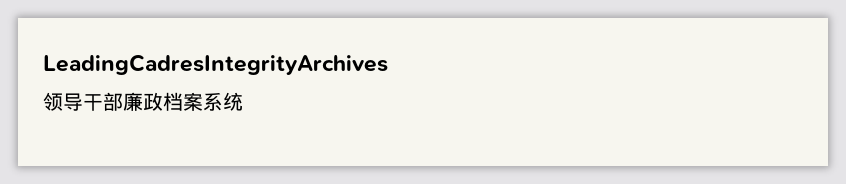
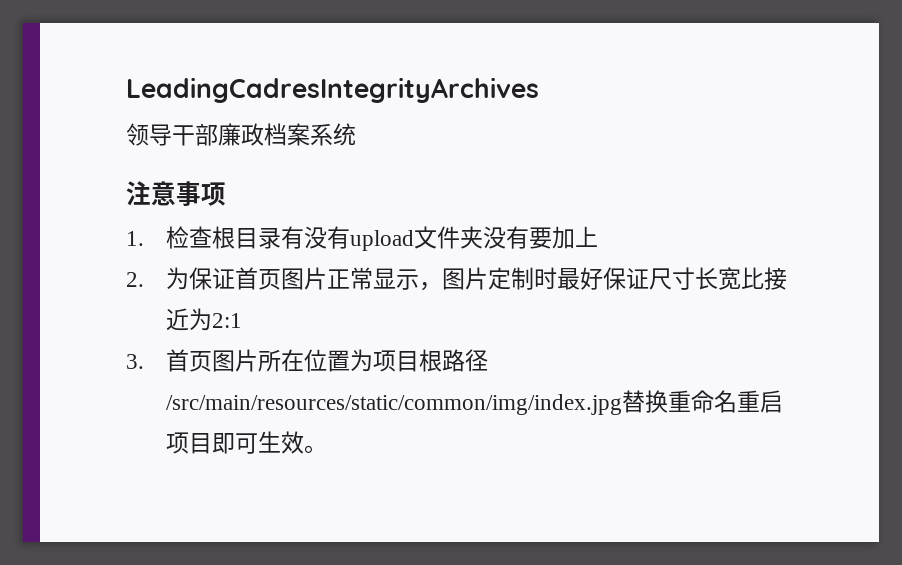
(243, 101) none -> [126,181,226,206] [126,226,598,251] [126,267,787,291] [165,308,242,331] [126,349,488,372] [165,390,783,415] [165,431,327,454] // 注意事项 // 1.检查根目录有没有upload文件夹没有要加上 // 2.为保证首页图片正常显示，图片定制时最好保证尺寸长宽比接近为2:1 // 3.首页图片所在位置为项目根路径/src/main/resources/static/common/img/index.jpg替换重命名重启项目即可生效。

